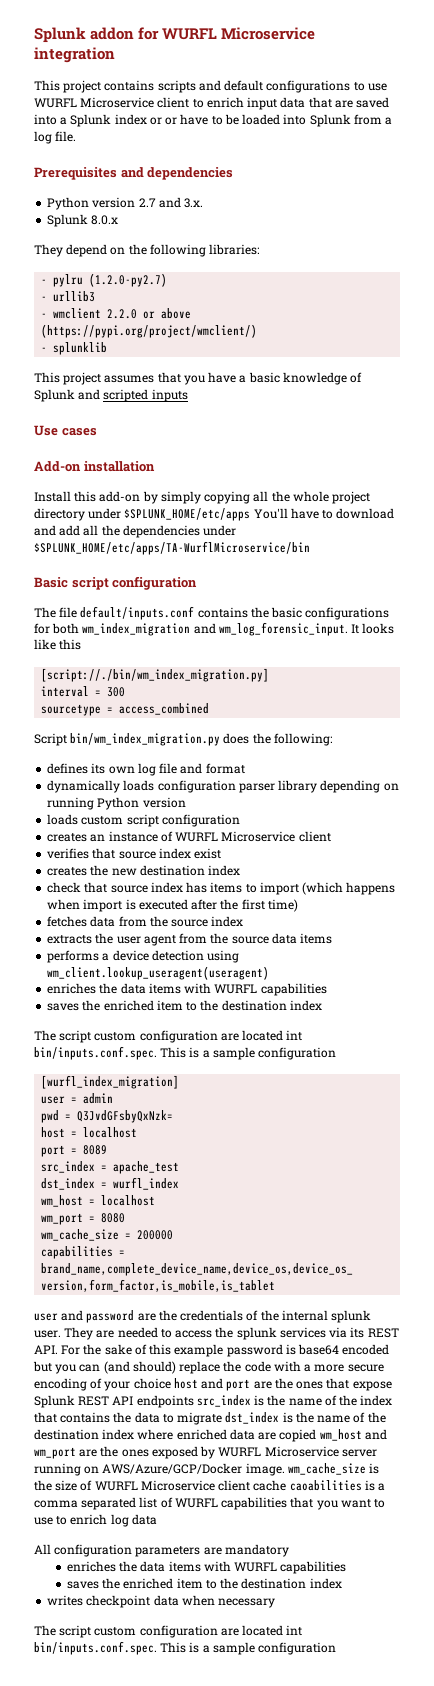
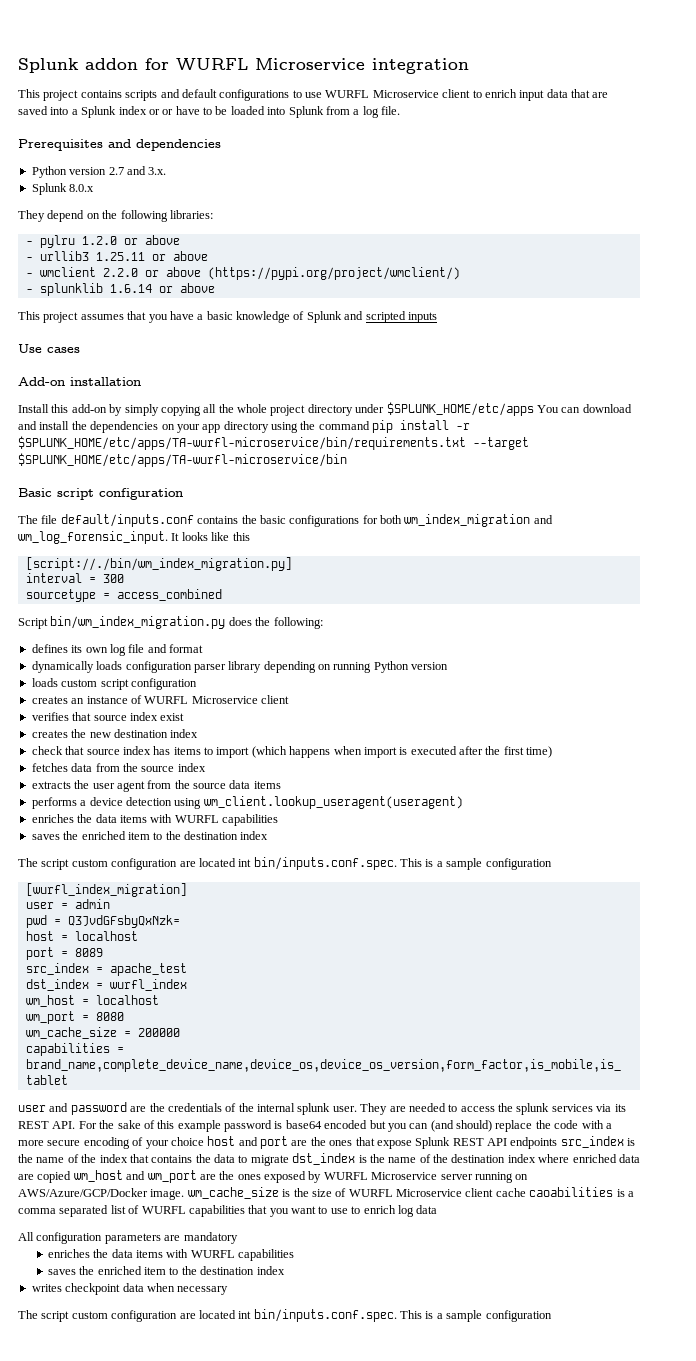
[89,273,168,287] (1.2.0-py2.7) -> [81,235,180,245] 1.2.0 or above
(96, 296) none -> [95,251,208,261] 1.25.11 or above
(108, 348) none -> [109,283,215,293] 1.6.14 or above
[253,508,395,519] [34,525,237,538] [34,541,310,555] You'll have to download and add all the dependencies under $SPLUNK_HOME/etc/apps/TA-WurflMicroservice/bin -> [536,404,632,413] [18,420,471,433] [18,436,529,450] [18,453,347,467] You can download and install the dependencies on your app directory using the command pip install -r $SPLUNK_HOME/etc/apps/TA-wurfl-microservice/bin/requirements.txt --target $SPLUNK_HOME/etc/apps/TA-wurfl-microservice/bin

